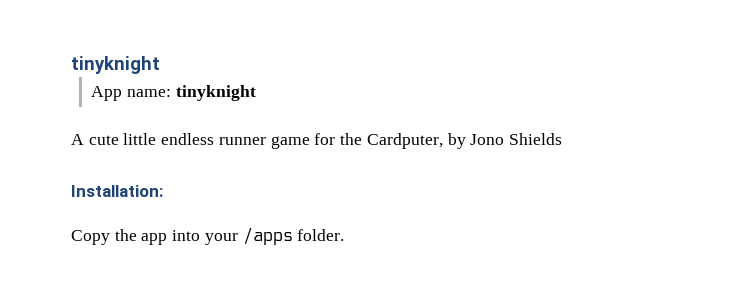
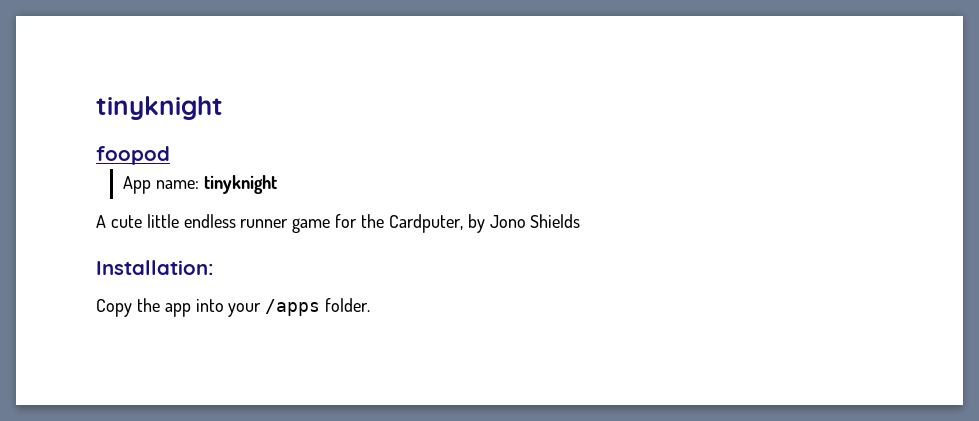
[71,56,160,74] tinyknight -> [96,96,223,120] [96,146,170,165] tinyknight // foopod

